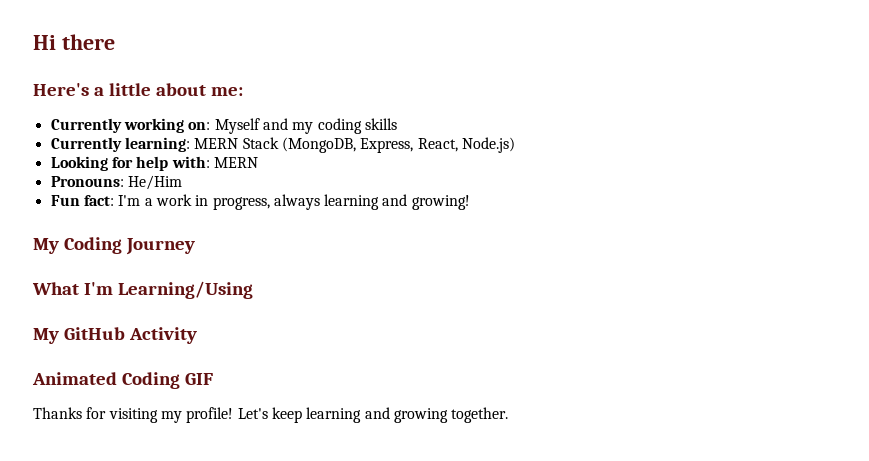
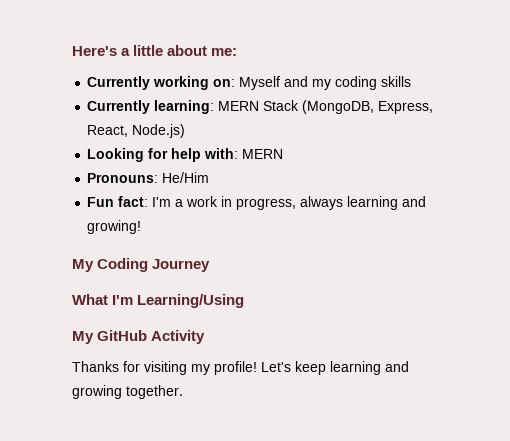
[33,34,115,50] Hi there // -> (72, 51) none
[32,372,213,389] // Animated Coding GIF -> (206, 337) none

